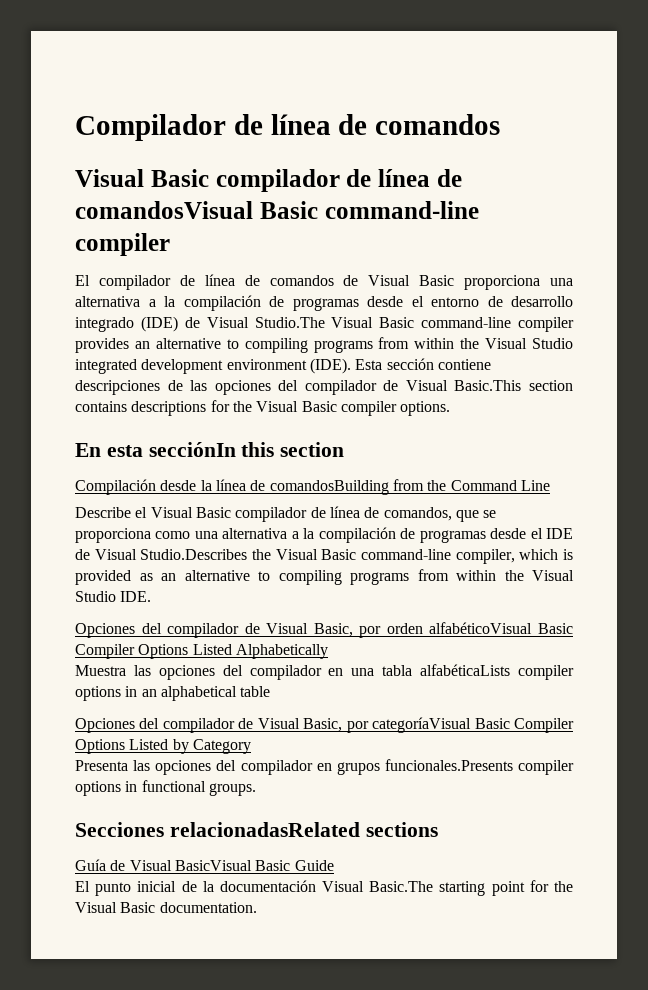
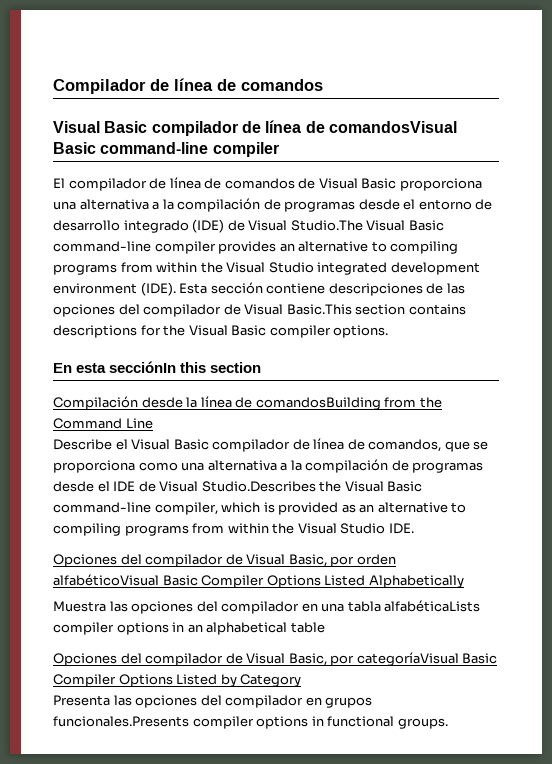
[75,822,438,837] [75,859,334,871] [75,880,573,896] [75,902,257,913] // Secciones relacionadasRelated sections // Guía de Visual BasicVisual Basic Guide // El punto inicial de la documentación Visual Basic.The starting point for the Visual Basic documentation. -> (448, 723) none

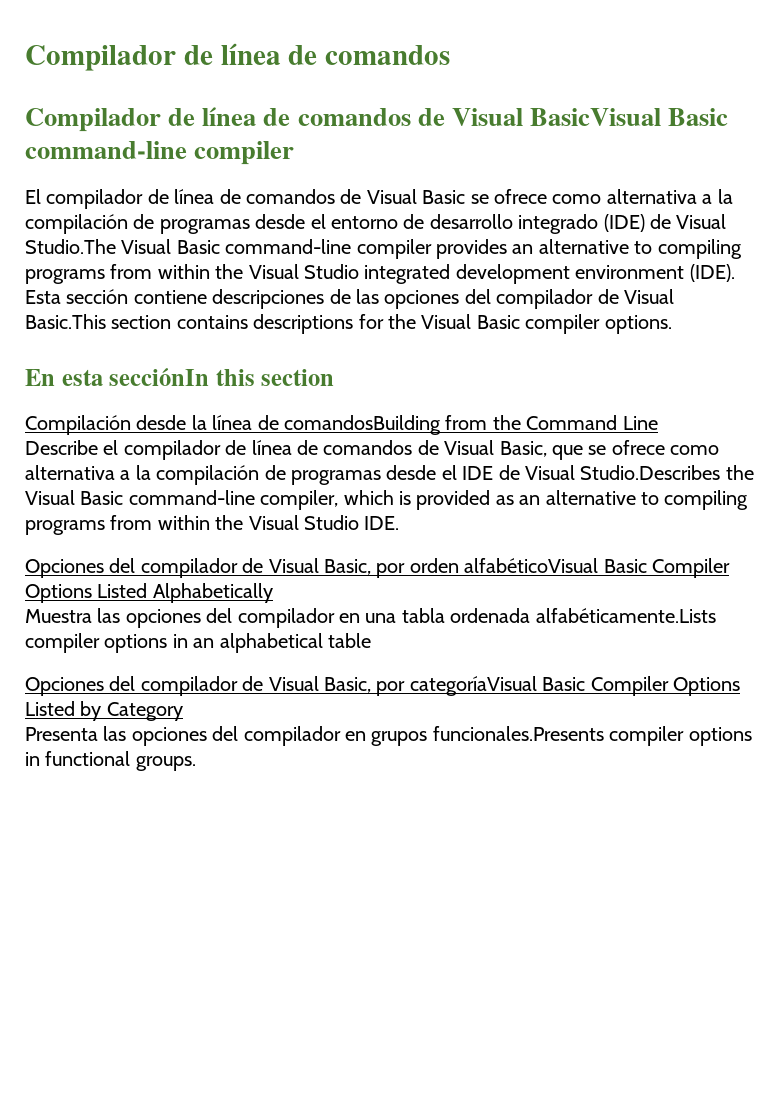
[53,120,457,136] Visual Basic compilador de línea de comandosVisual -> [25,107,662,132] Compilador de línea de comandos de Visual BasicVisual
[399,178,482,191] [53,201,76,210] proporciona una -> [470,189,602,204] se ofrece como
[131,438,489,452] [53,460,205,473] Visual Basic compilador de línea de comandos, que se proporciona como una -> [123,440,720,460] compilador de línea de comandos de Visual Basic, que se ofrece como
[384,600,481,612] alfabéticaLists -> [450,608,716,623] ordenada alfabéticamente.Lists

